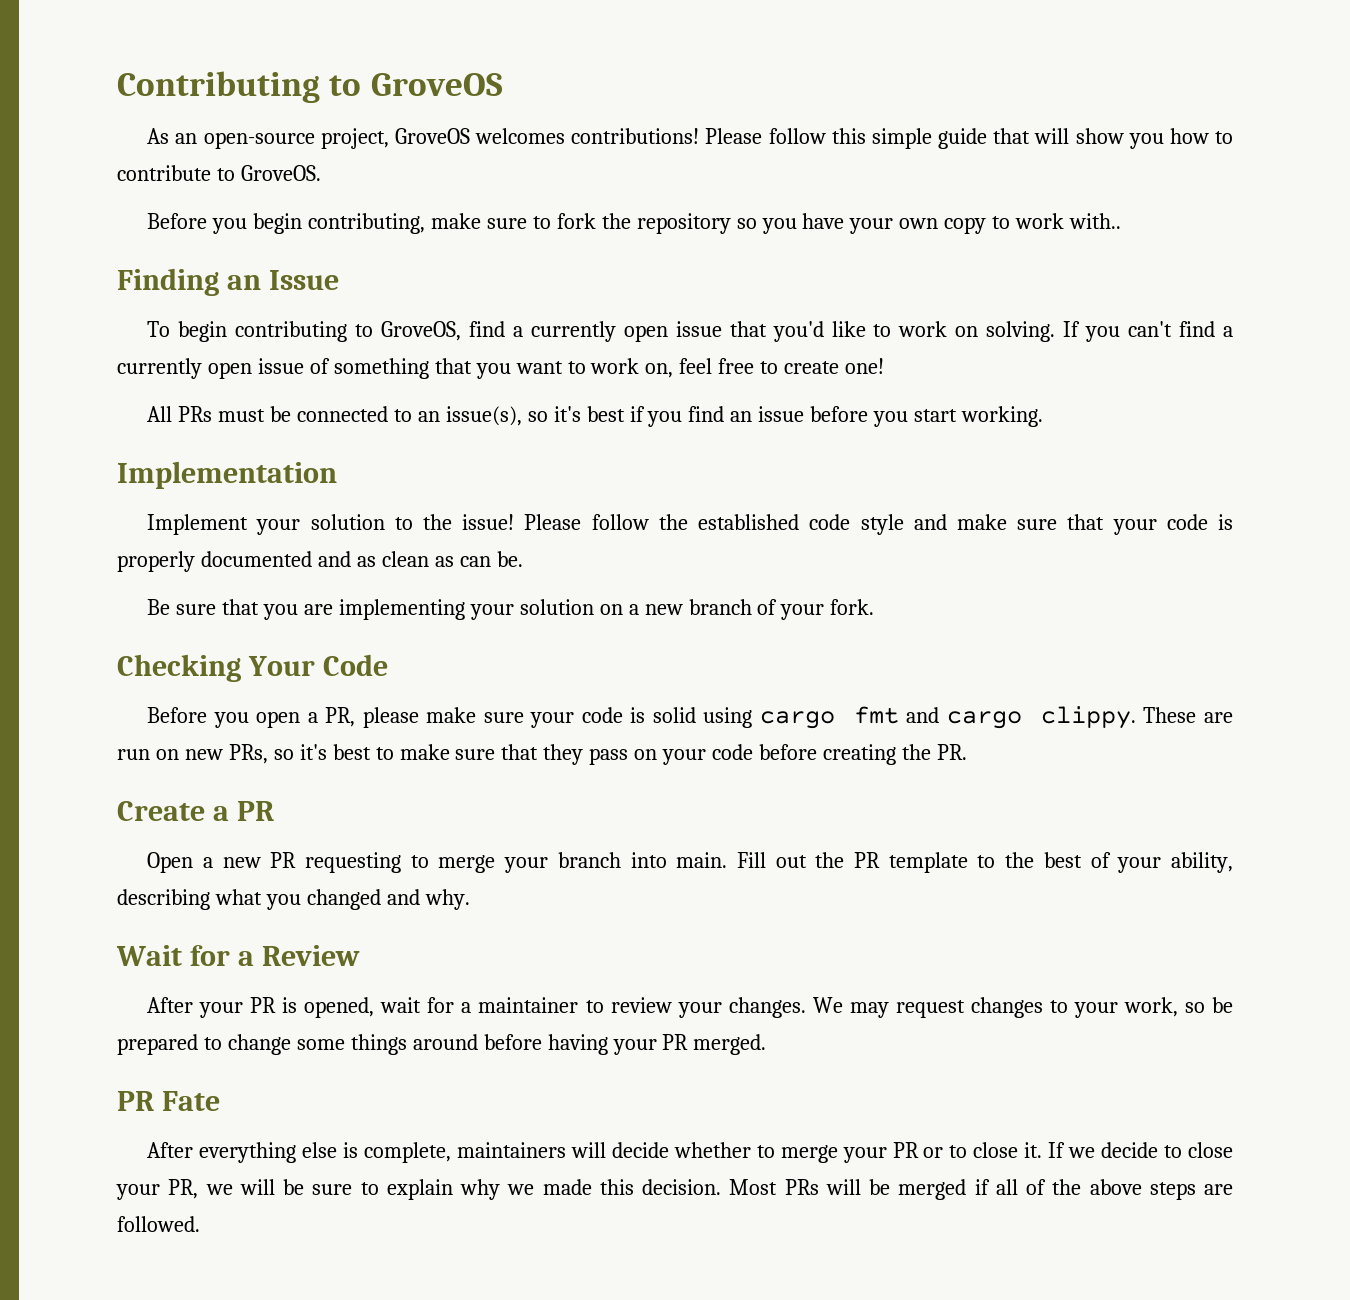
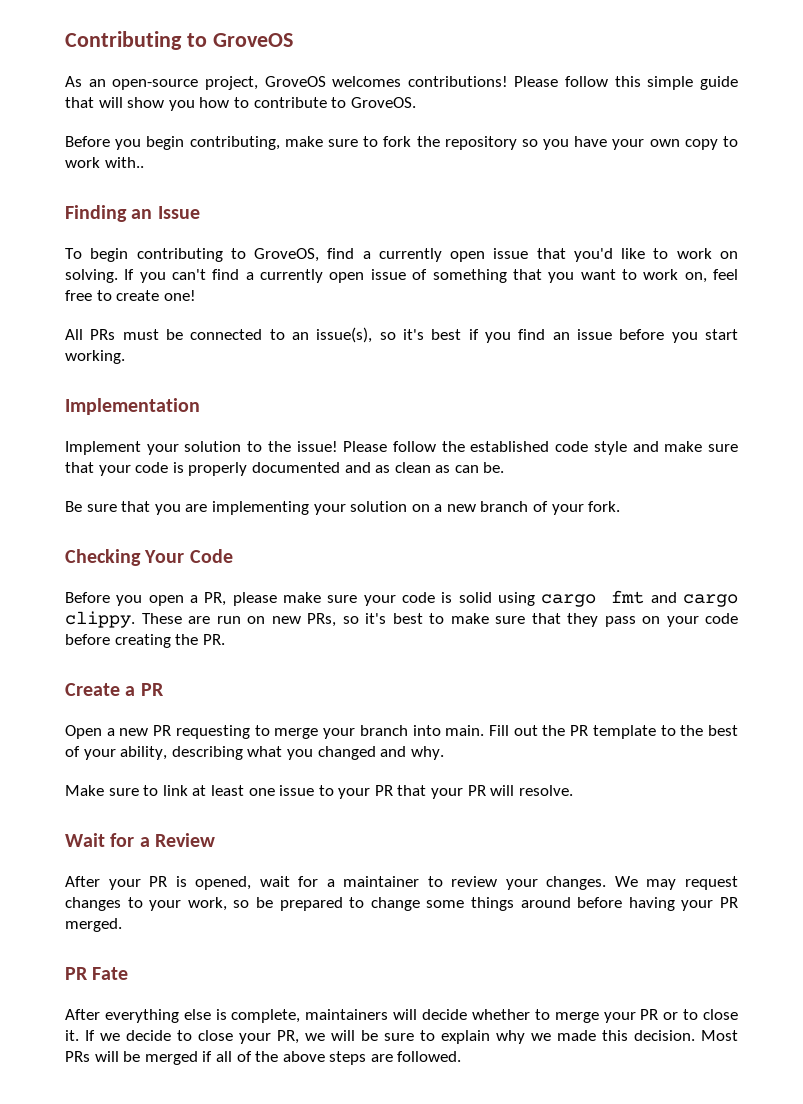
(470, 899) none -> [65,785,573,799] // Make sure to link at least one issue to your PR that your PR will resolve.

